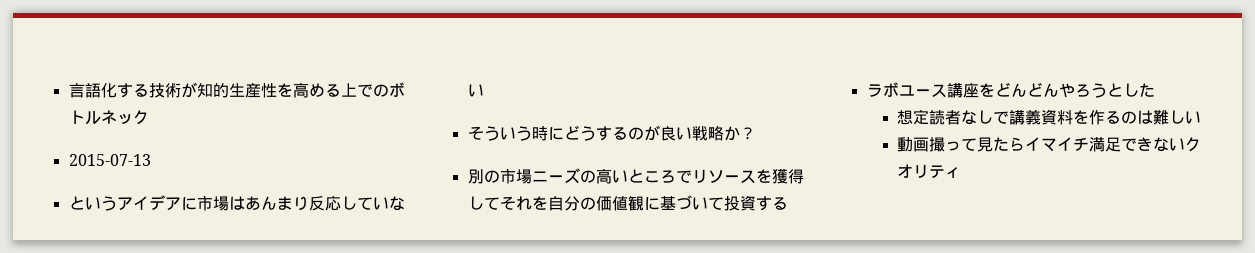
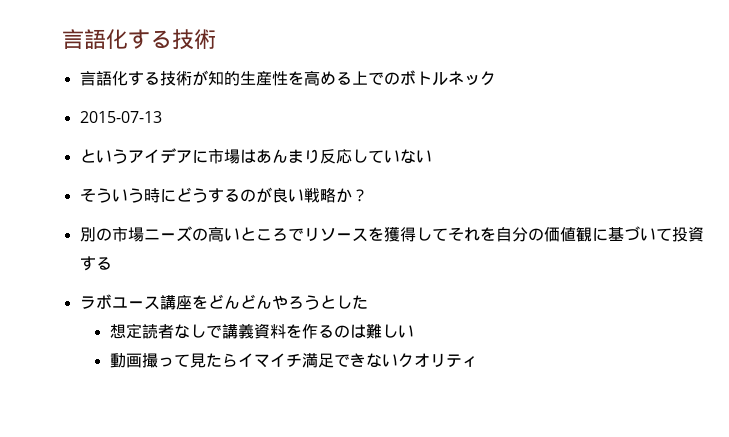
[68,83,181,98] 言語化する技術 -> [62,29,216,50] [79,71,192,86] 言語化する技術 // 言語化する技術

